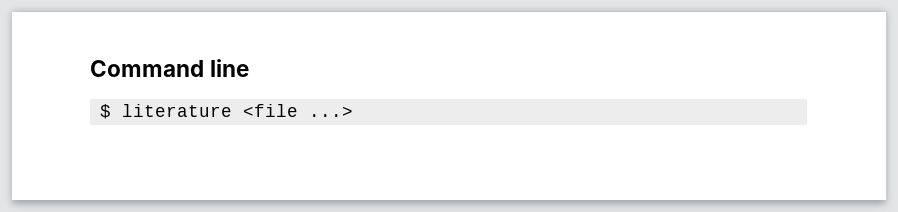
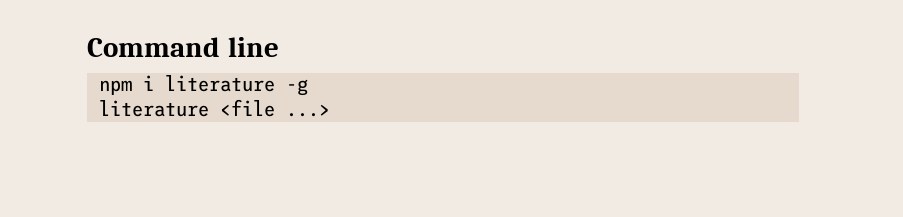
[99,104,111,119] $ -> [99,75,309,96] npm i literature -g //

